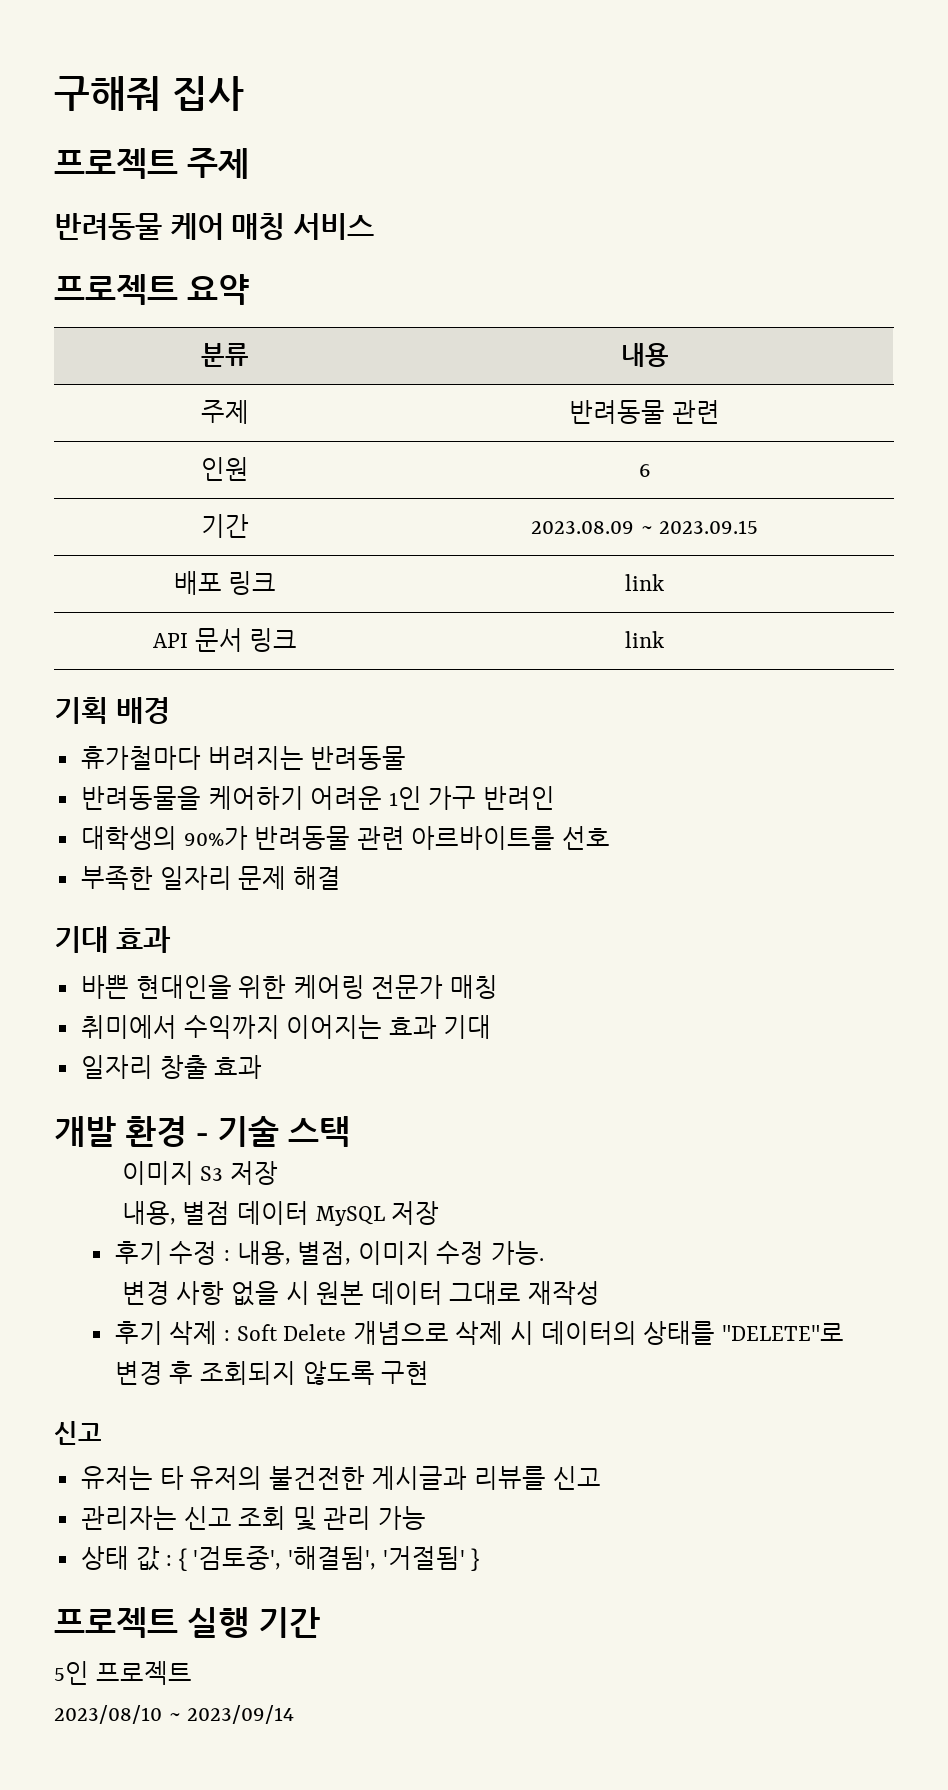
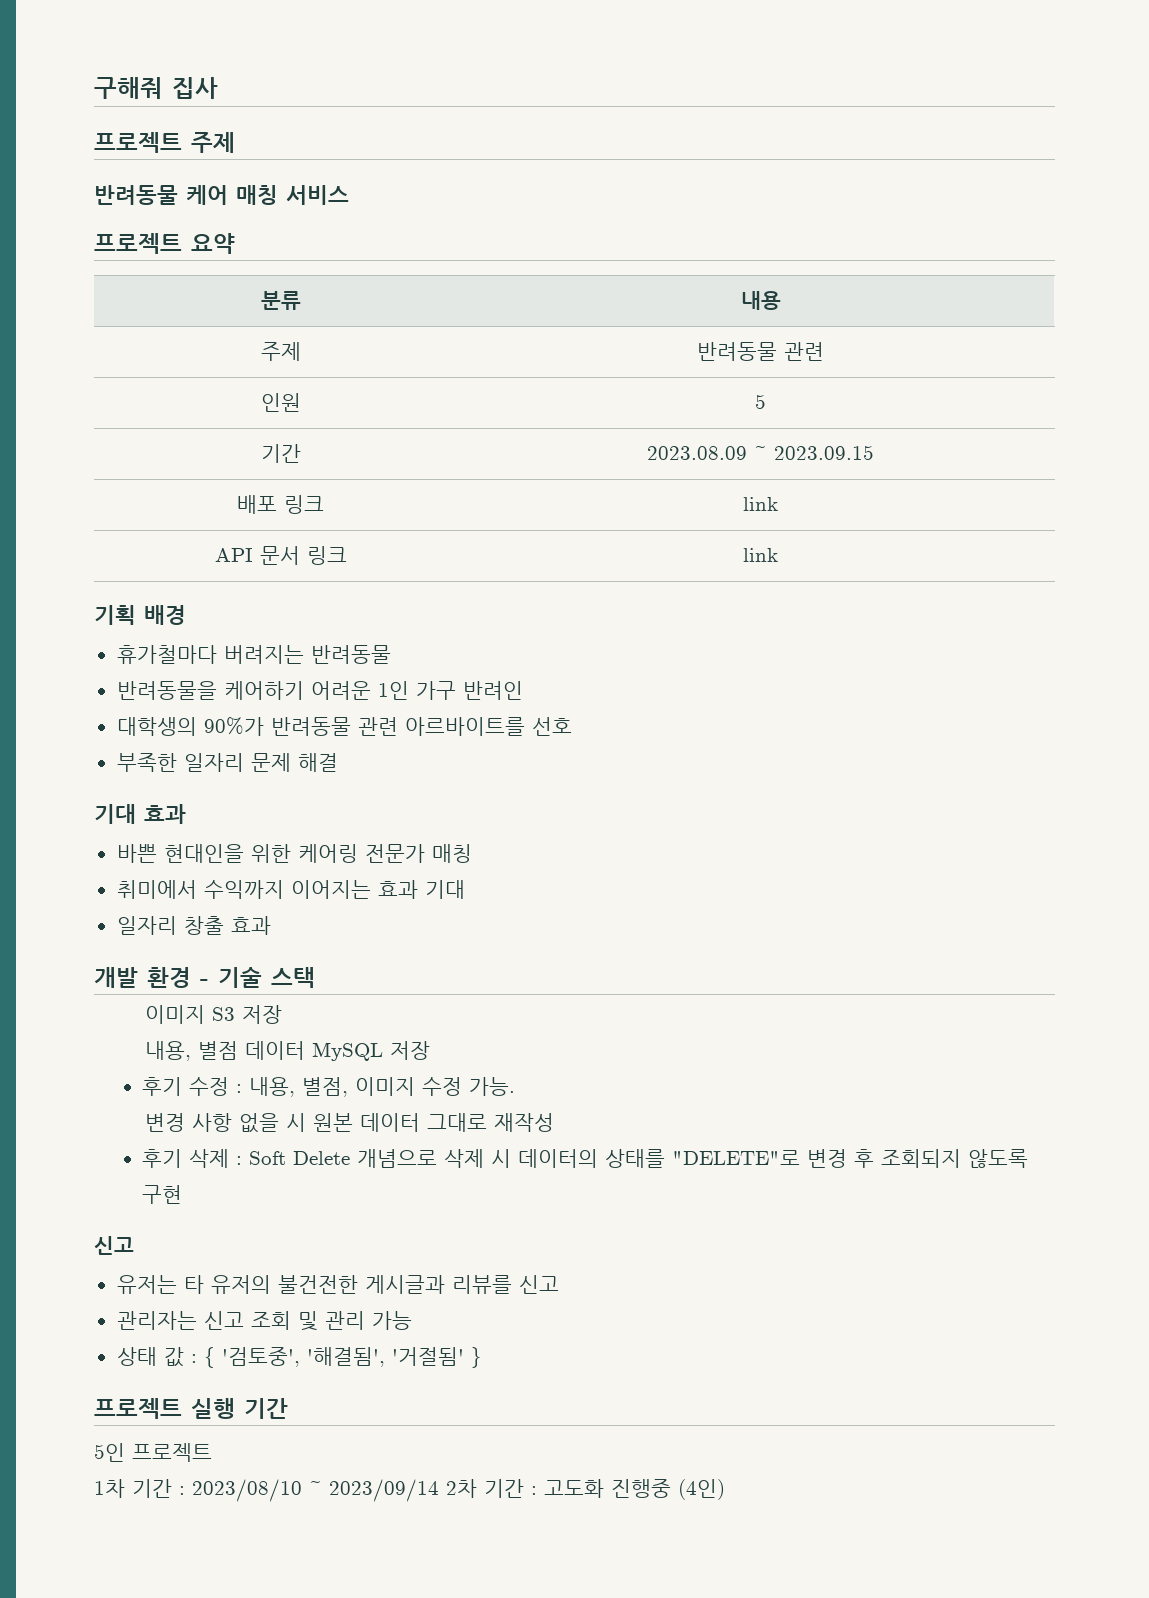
[638,464,651,477] 6 -> [755,394,766,409] 5
[54,1705,295,1724] 2023/08/10 ~ 2023/09/14 -> [94,1479,725,1502] 1차 기간 : 2023/08/10 ~ 2023/09/14 2차 기간 : 고도화 진행중 (4인)

